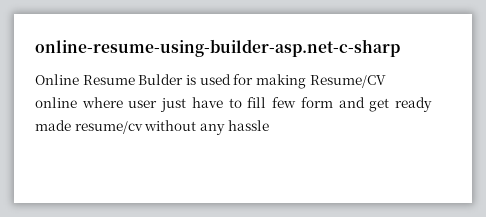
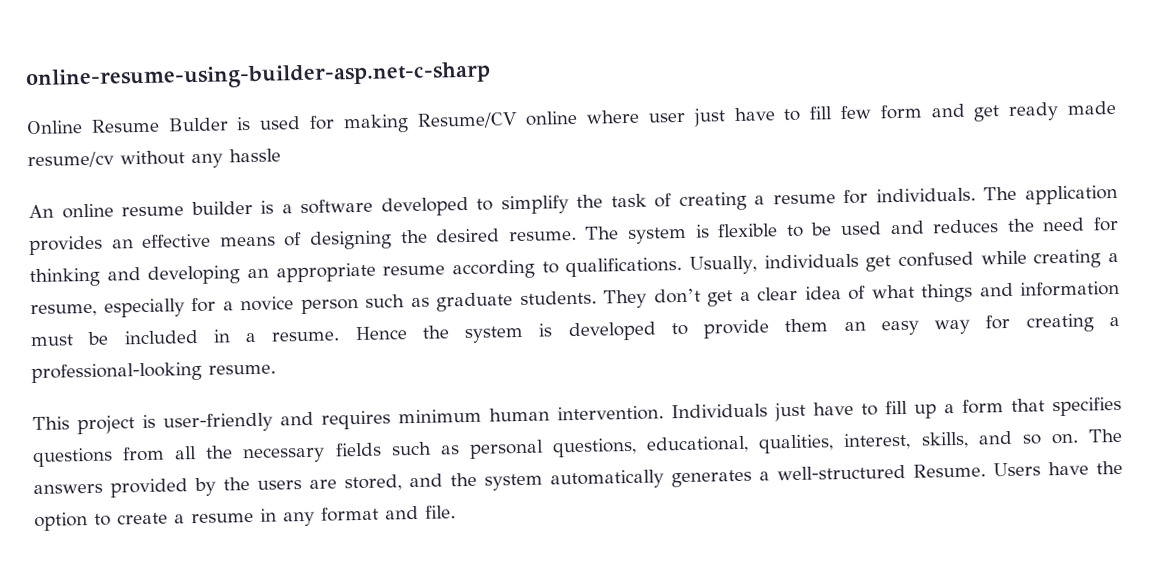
(269, 125) none -> [28,184,1118,219] [29,216,1120,256] [29,249,1120,288] [30,280,1120,318] [30,313,1121,347] [31,361,276,384] [32,396,1122,435] [32,428,1123,468] [33,460,1123,498] [34,505,456,532] // An online resume builder is a software developed to simplify the task of creating a resume for individuals. The application provides an effective means of designing the desired resume. The system is flexible to be used and reduces the need for thinking and developing an appropriate resume according to qualifications. Usually, individuals get confused while creating a resume, especially for a novice person such as graduate students. They don’t get a clear idea of what things and information must be included in a resume. Hence the system is developed to provide them an easy way for creating a professional-looking resume. // This project is user-friendly and requires minimum human intervention. Individuals just have to fill up a form that specifies questions from all the necessary fields such as personal questions, educational, qualities, interest, skills, and so on. The answers provided by the users are stored, and the system automatically generates a well-structured Resume. Users have the option to create a resume in any format and file.

